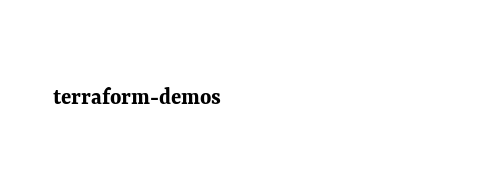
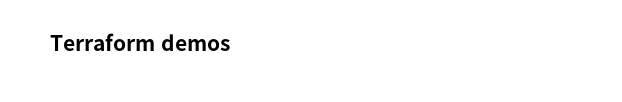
[53,87,221,104] terraform-demos -> [50,33,230,51] Terraform demos

